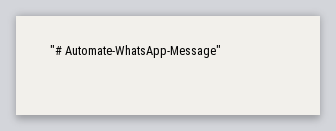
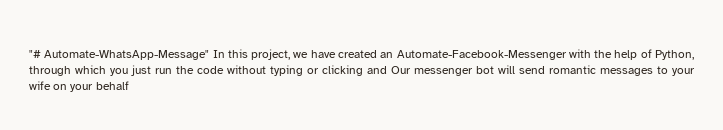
(222, 51) none -> [212,49,695,60] [29,65,695,76] [29,81,129,92] In this project, we have created an Automate-Facebook-Messenger with the help of Python, through which you just run the code without typing or clicking and Our messenger bot will send romantic messages to your wife on your behalf

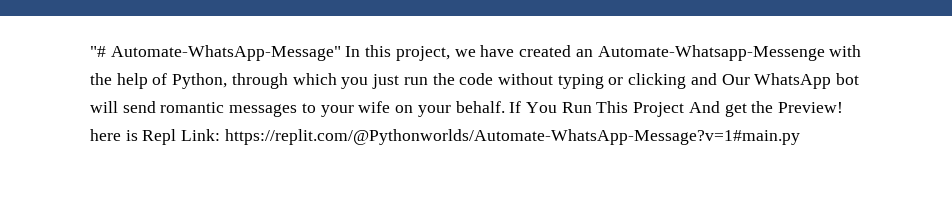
[396,50,567,60] Automate-Facebook-Messenger -> [597,45,825,61] Automate-Whatsapp-Messenge
[414,68,473,76] messenger -> [754,73,832,89] WhatsApp
[95,81,129,90] behalf -> [455,101,844,117] [90,129,800,145] behalf. If You Run This Project And get the Preview! here is Repl Link: https://replit.com/@Pythonworlds/Automate-WhatsApp-Message?v=1#main.py

